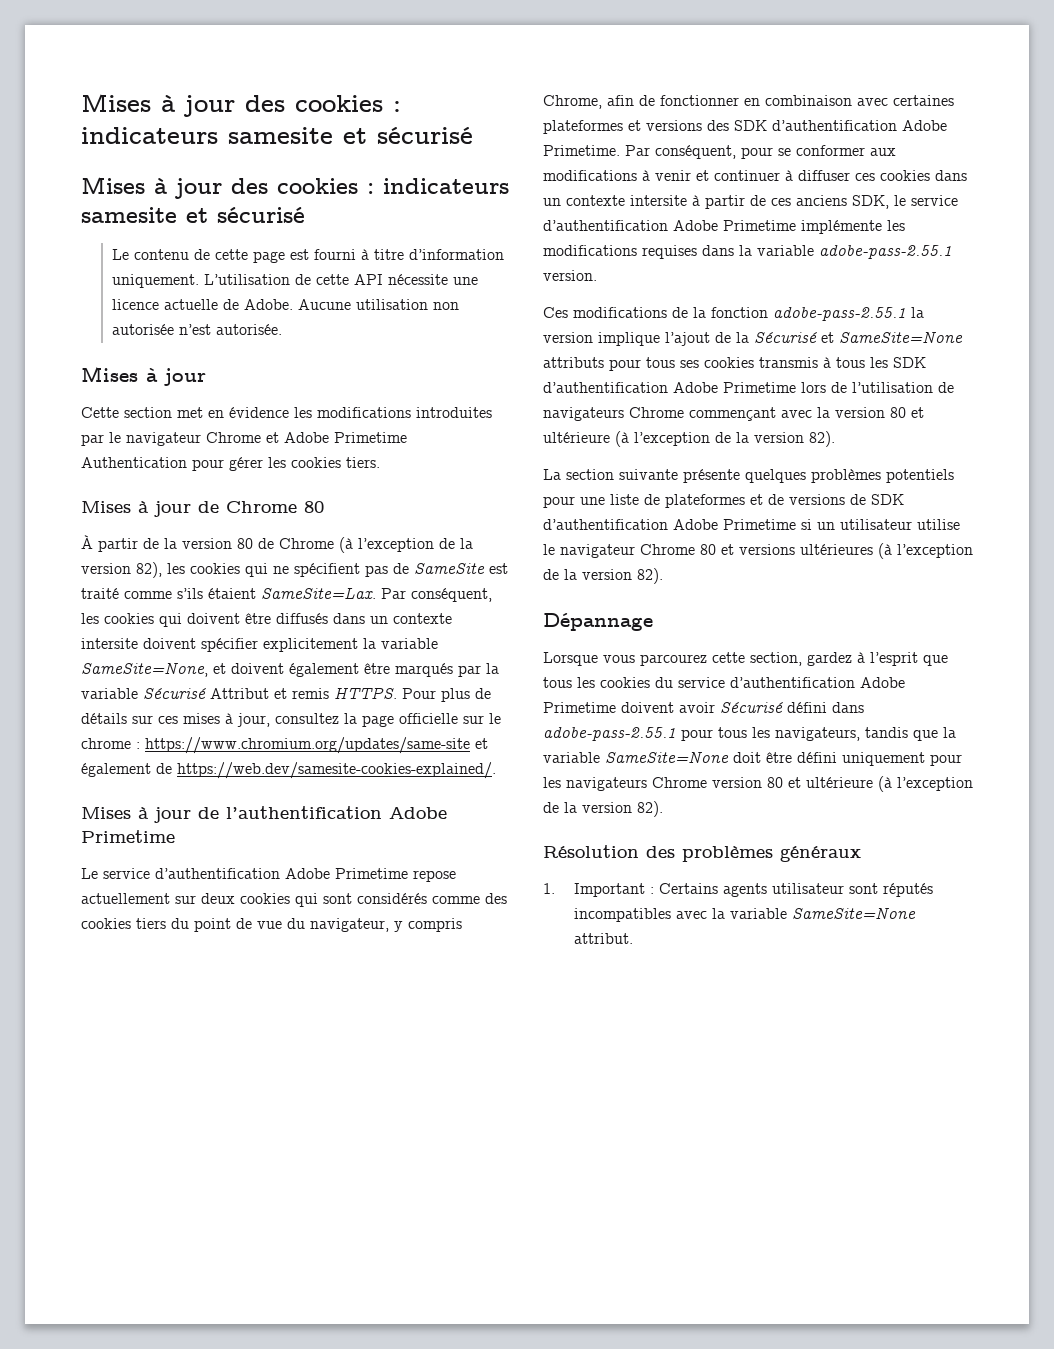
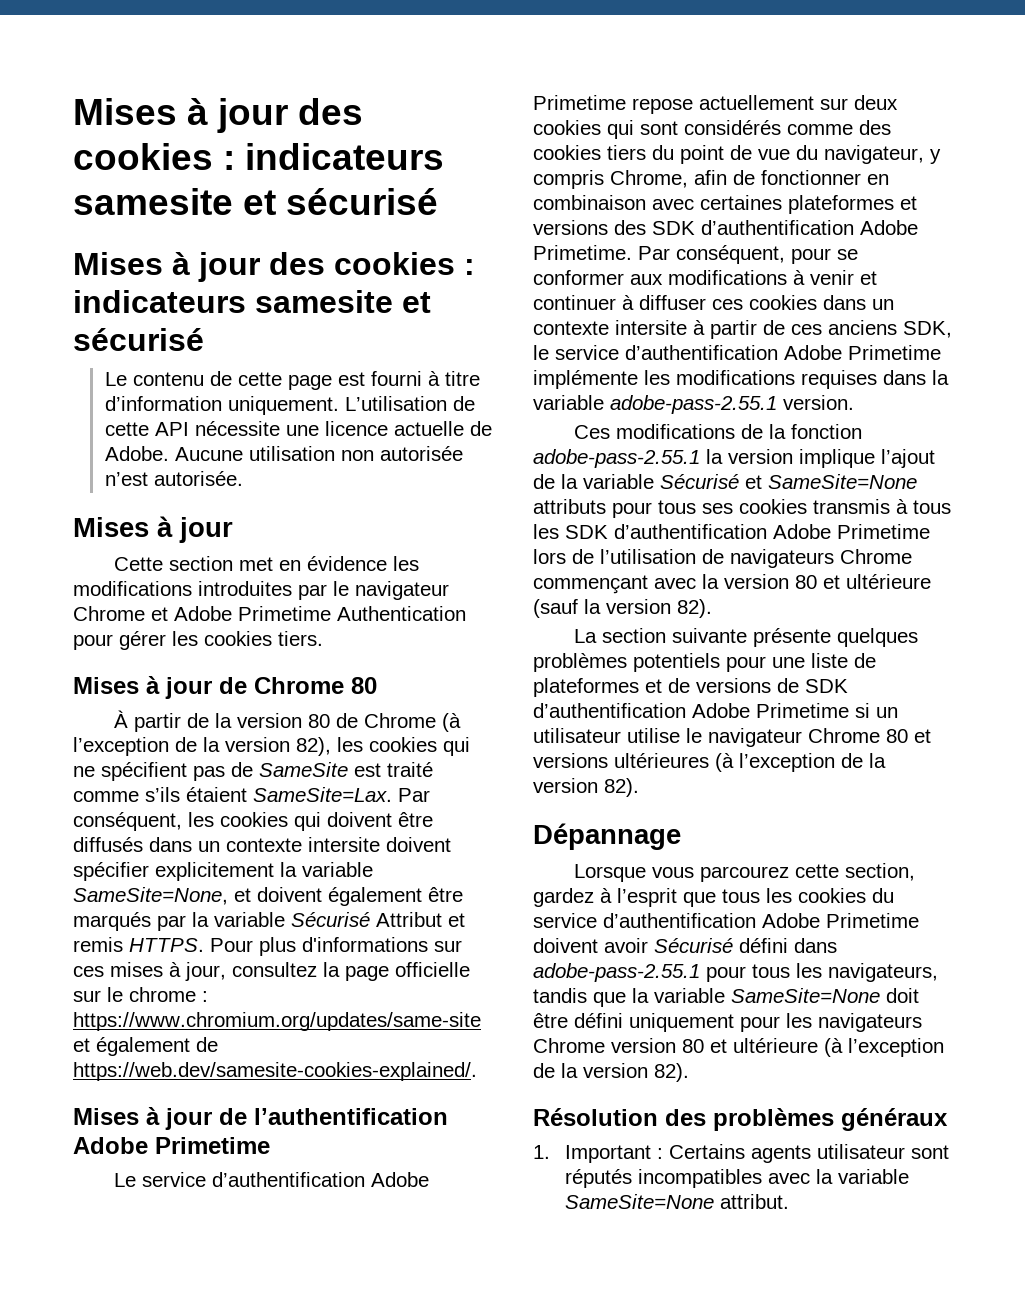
[475,688,491,699] [81,713,127,724] de détails -> [302,937,428,952] d'informations
(749, 337) none -> [583,474,654,489] variable
[615,431,731,447] (à l’exception de -> [533,599,578,618] (sauf

